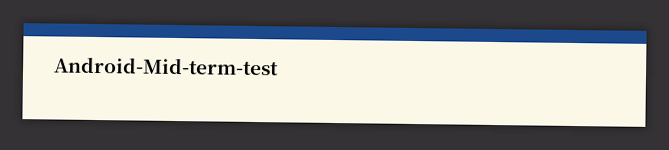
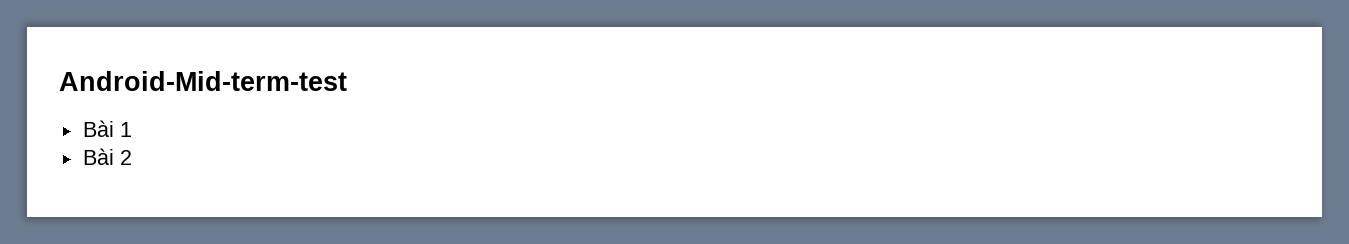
(279, 66) none -> [82,120,132,137] [82,148,132,165] // Bài 1 // Bài 2

